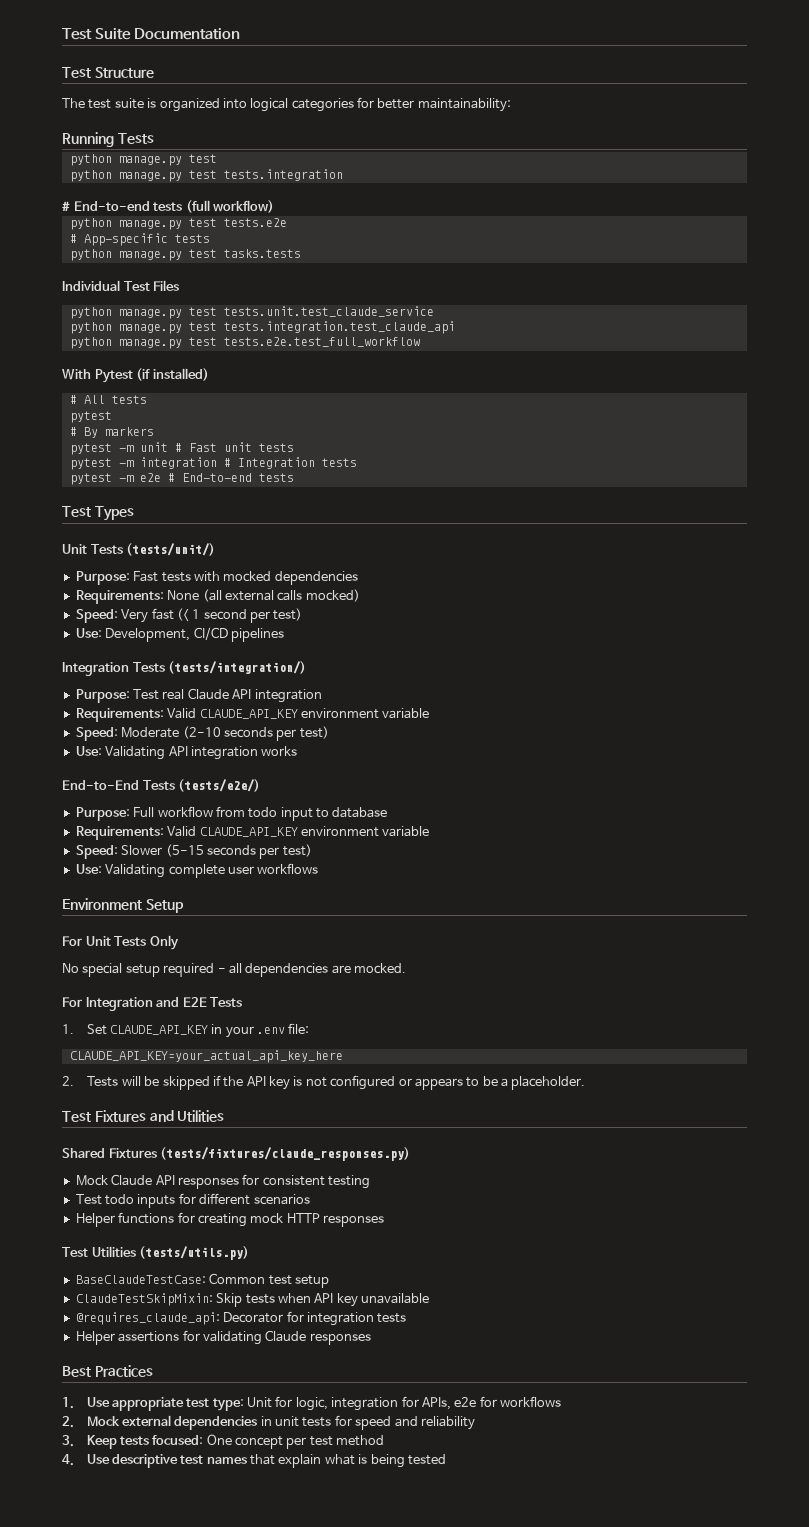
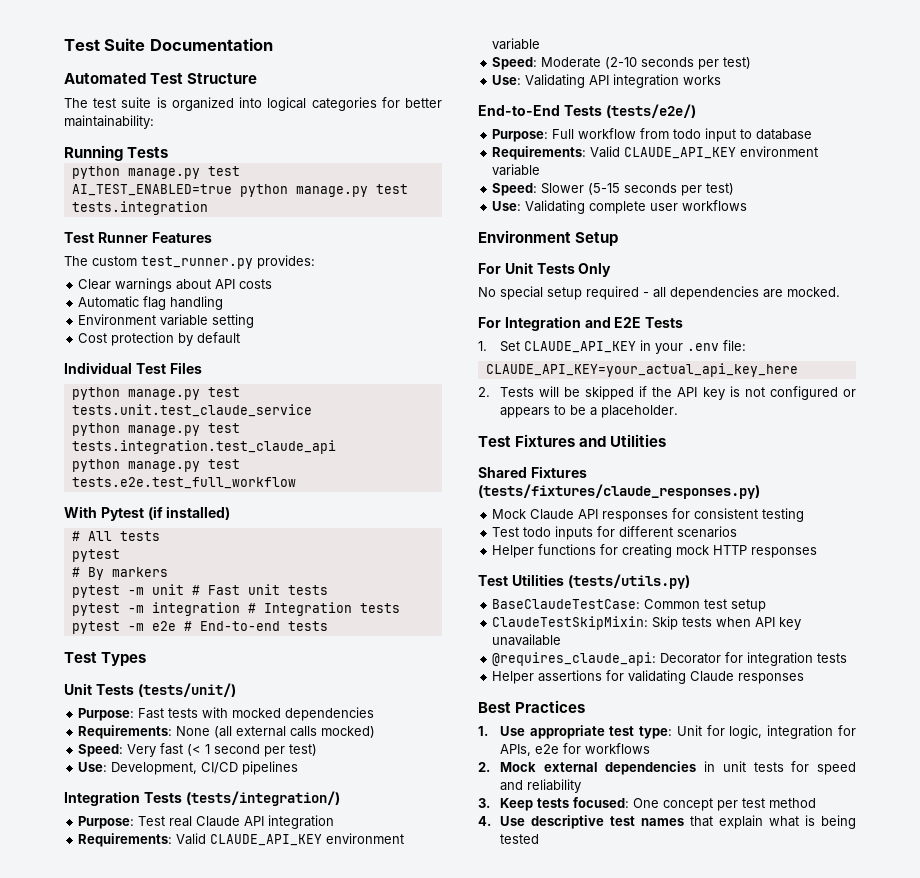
(240, 34) none -> [64,73,146,84] Automated
(217, 158) none -> [71,184,232,196] AI_TEST_ENABLED=true
[62,200,275,213] [69,218,287,230] [69,233,210,246] [69,249,301,261] # End-to-end tests (full workflow) // python manage.py test tests.e2e // # App-specific tests // python manage.py test tasks.tests -> [64,232,212,243] [64,255,315,269] [78,278,273,292] [78,296,224,310] [78,314,255,328] [78,332,241,346] Test Runner Features // The custom test_runner.py provides: // Clear warnings about API costs // Automatic flag handling // Environment variable setting // Cost protection by default

